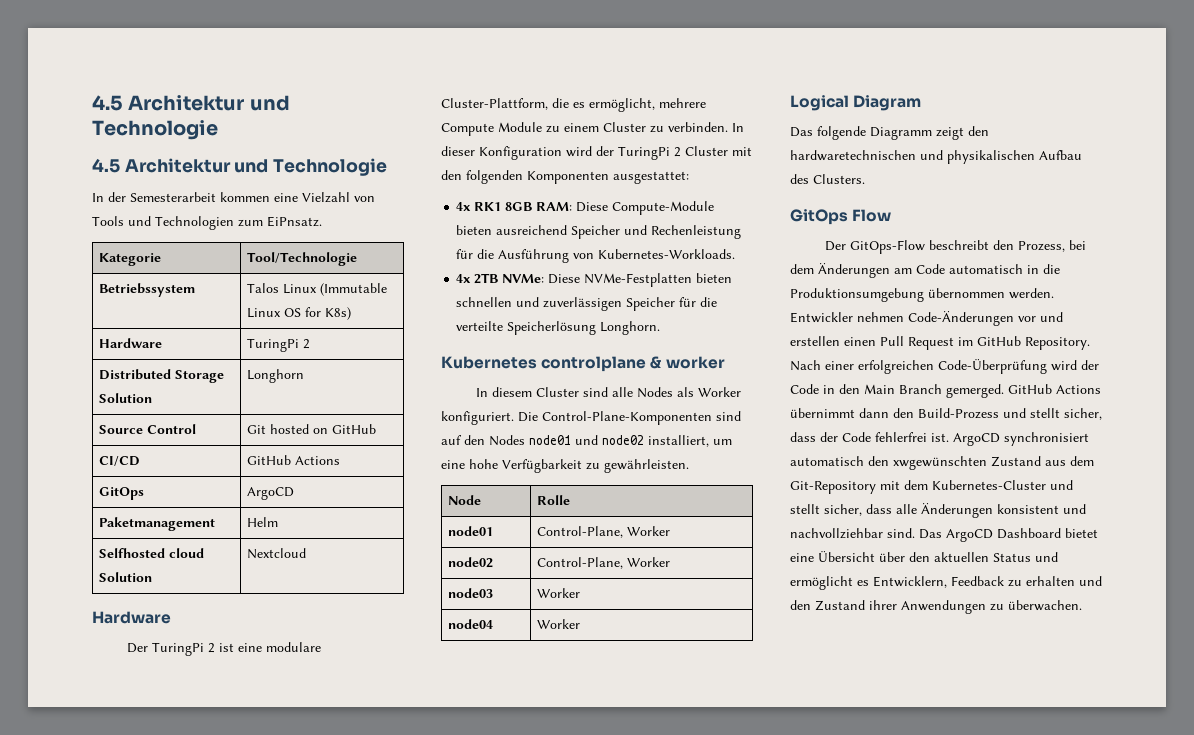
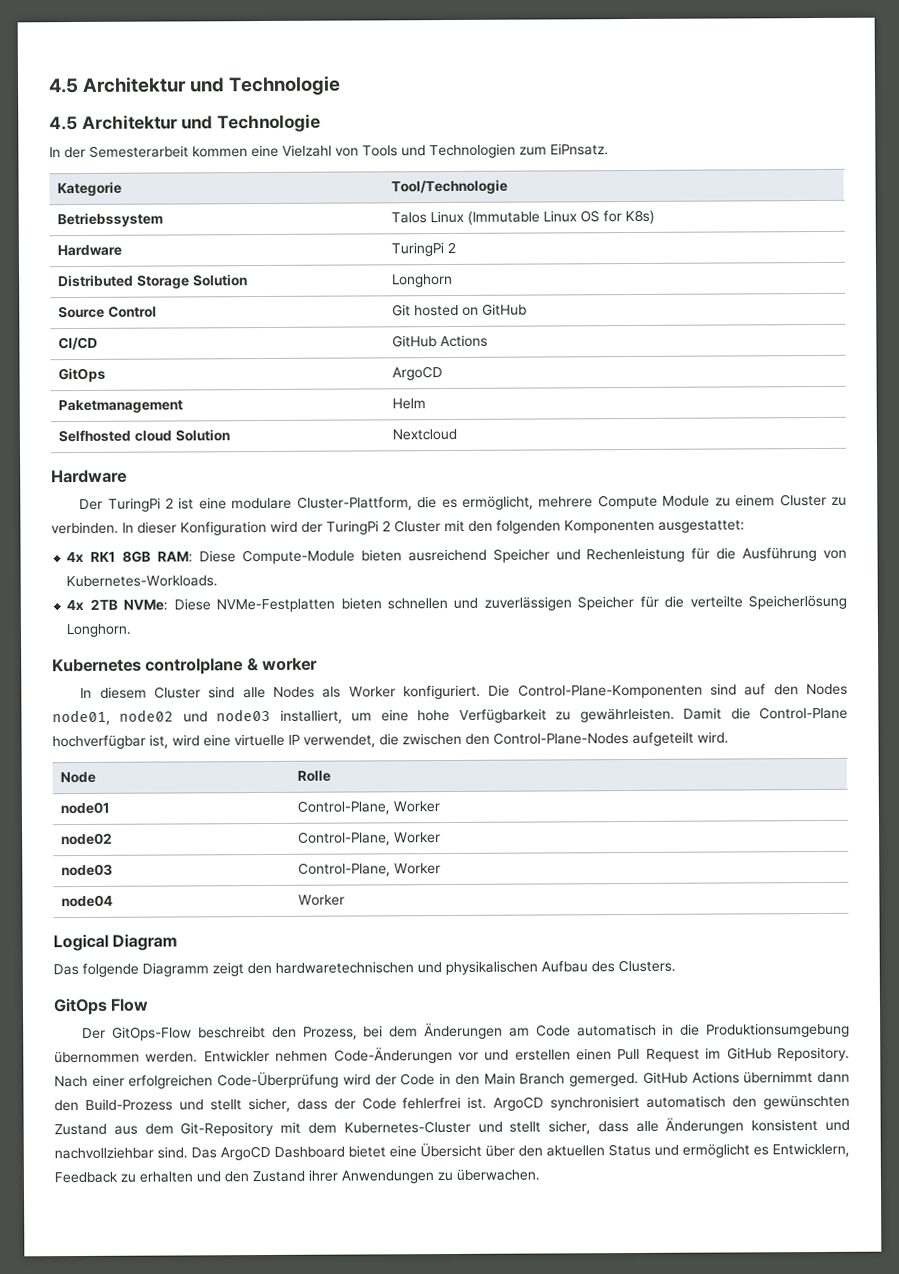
[529,435,644,445] node01 und node02 -> [52,708,272,726] node01, node02 und node03
(689, 466) none -> [683,706,848,720] [52,731,729,750] Damit die Control-Plane hochverfügbar ist, wird eine virtuelle IP verwendet, die zwischen den Control-Plane-Nodes aufgeteilt wird.
(494, 593) none -> [298,862,392,877] Control-Plane,
[893,456,987,470] xwgewünschten -> [763,1094,851,1110] gewünschten

